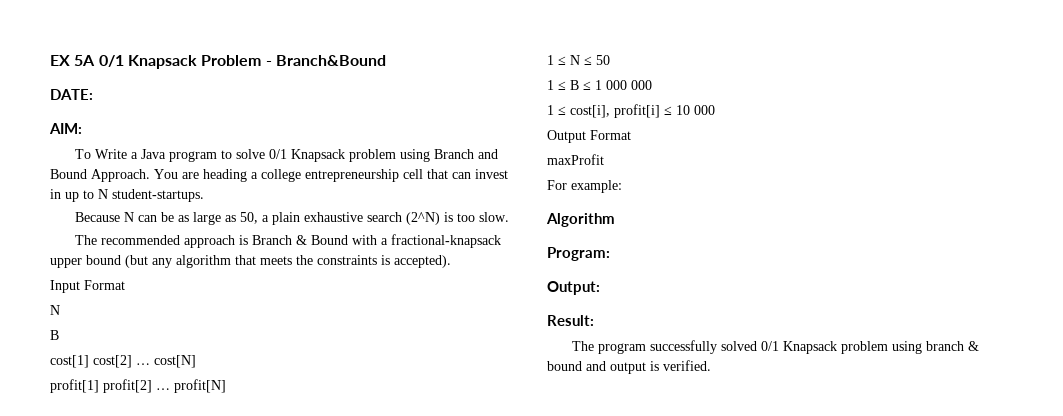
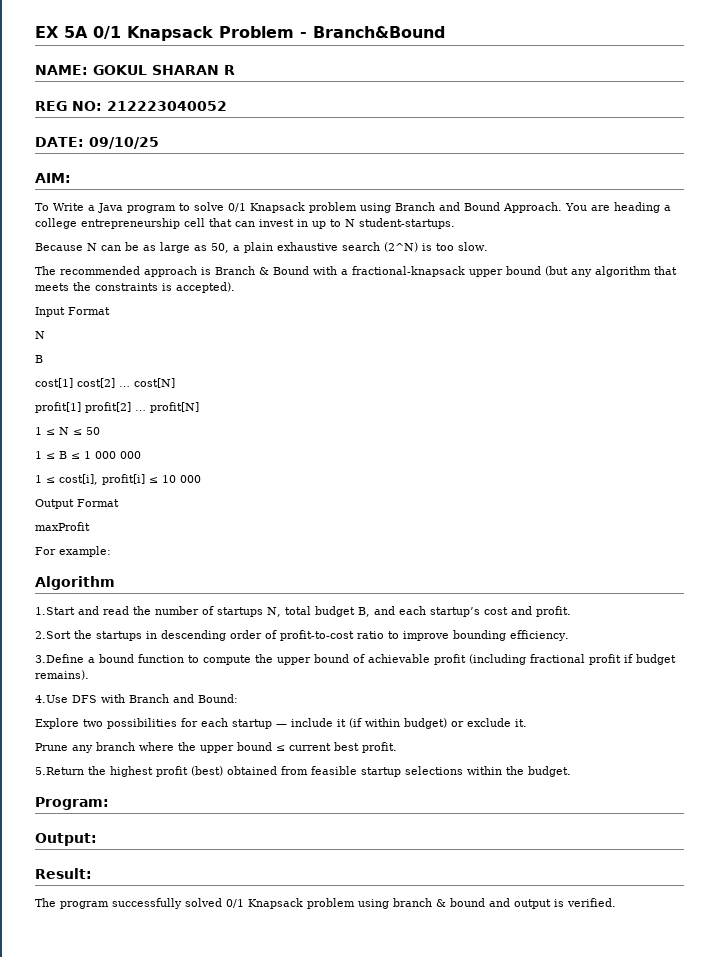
(386, 60) none -> [35,65,235,75] [35,101,227,111] // NAME: GOKUL SHARAN R // REG NO: 212223040052
(93, 94) none -> [88,137,159,149] 09/10/25
(615, 220) none -> [35,606,571,617] [35,630,569,641] [35,654,676,665] [35,670,89,680] [35,694,238,703] [35,718,527,729] [35,742,397,753] [35,766,571,777] // 1.Start and read the number of startups N, total budget B, and each startup’s cost and profit. // 2.Sort the startups in descending order of profit-to-cost ratio to improve bounding efficiency. // 3.Define a bound function to compute the upper bound of achievable profit (including fractional profit if budget remains). // 4.Use DFS with Branch and Bound: // Explore two possibilities for each startup — include it (if within budget) or exclude it. // Prune any branch where the upper bound ≤ current best profit. // 5.Return the highest profit (best) obtained from feasible startup selections within the budget.

